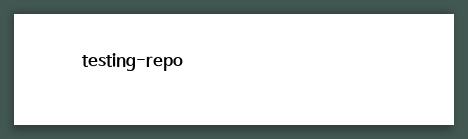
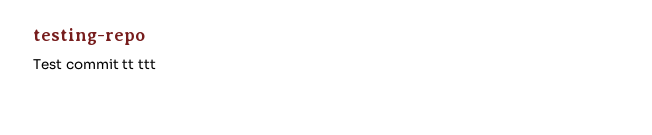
(183, 62) none -> [33,59,156,70] // Test commit tt ttt

